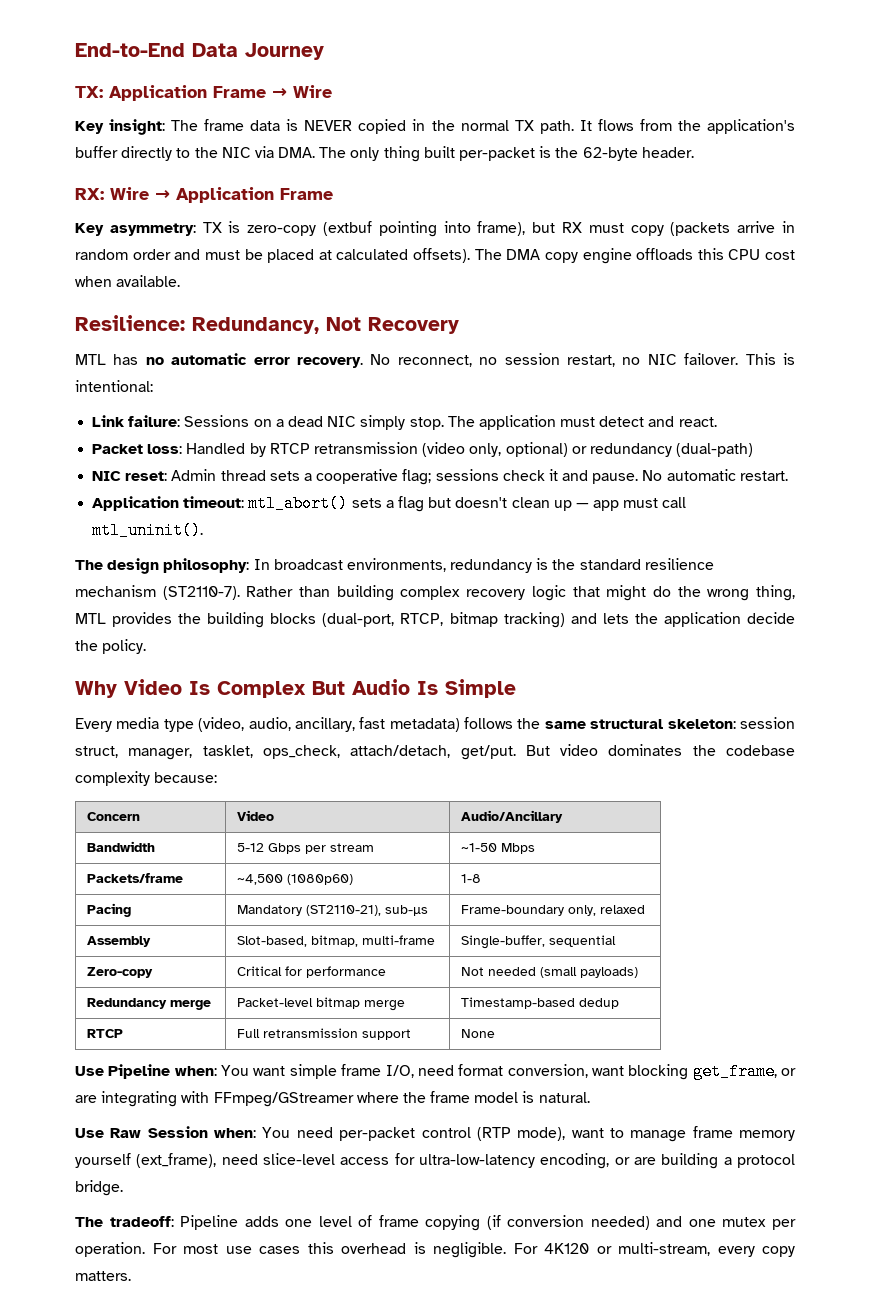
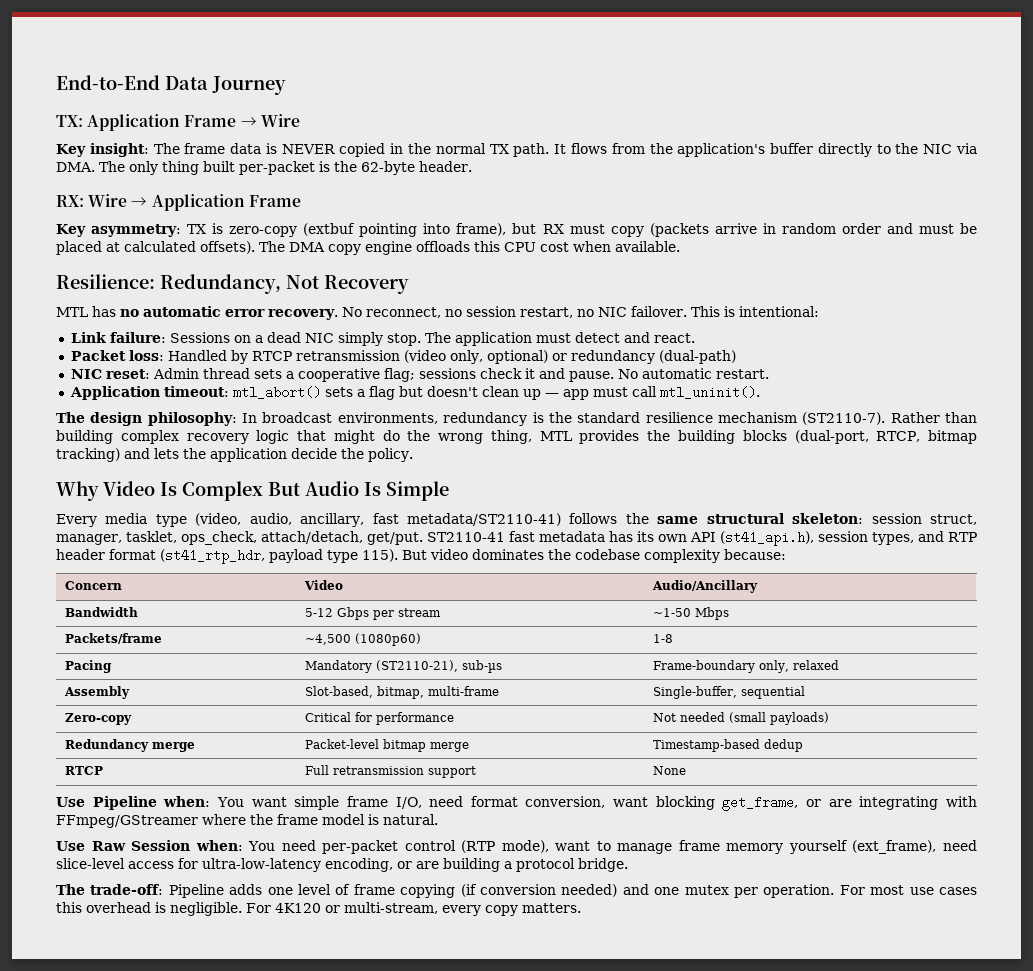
[389,718,460,732] metadata) -> [406,513,561,526] metadata/ST2110-41)
(516, 752) none -> [426,531,977,546] [56,549,398,564] ST2110-41 fast metadata has its own API (st41_api.h), session types, and RTP header format (st41_rtp_hdr, payload type 115).
[109,1216,174,1227] tradeoff: -> [90,884,164,895] trade-off:

